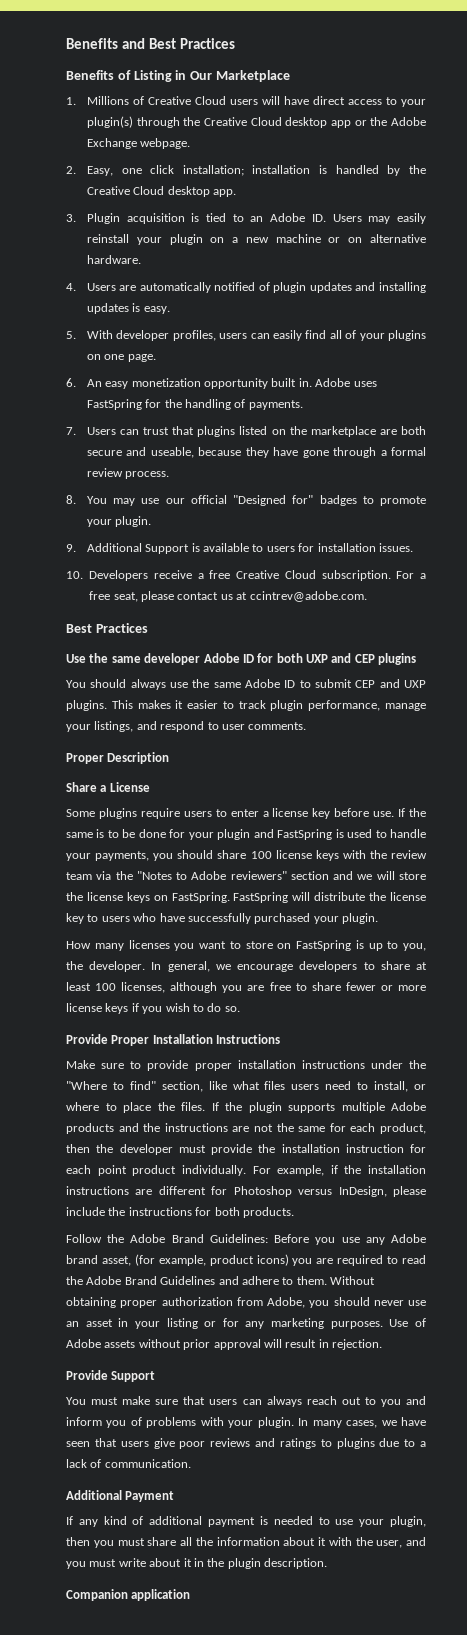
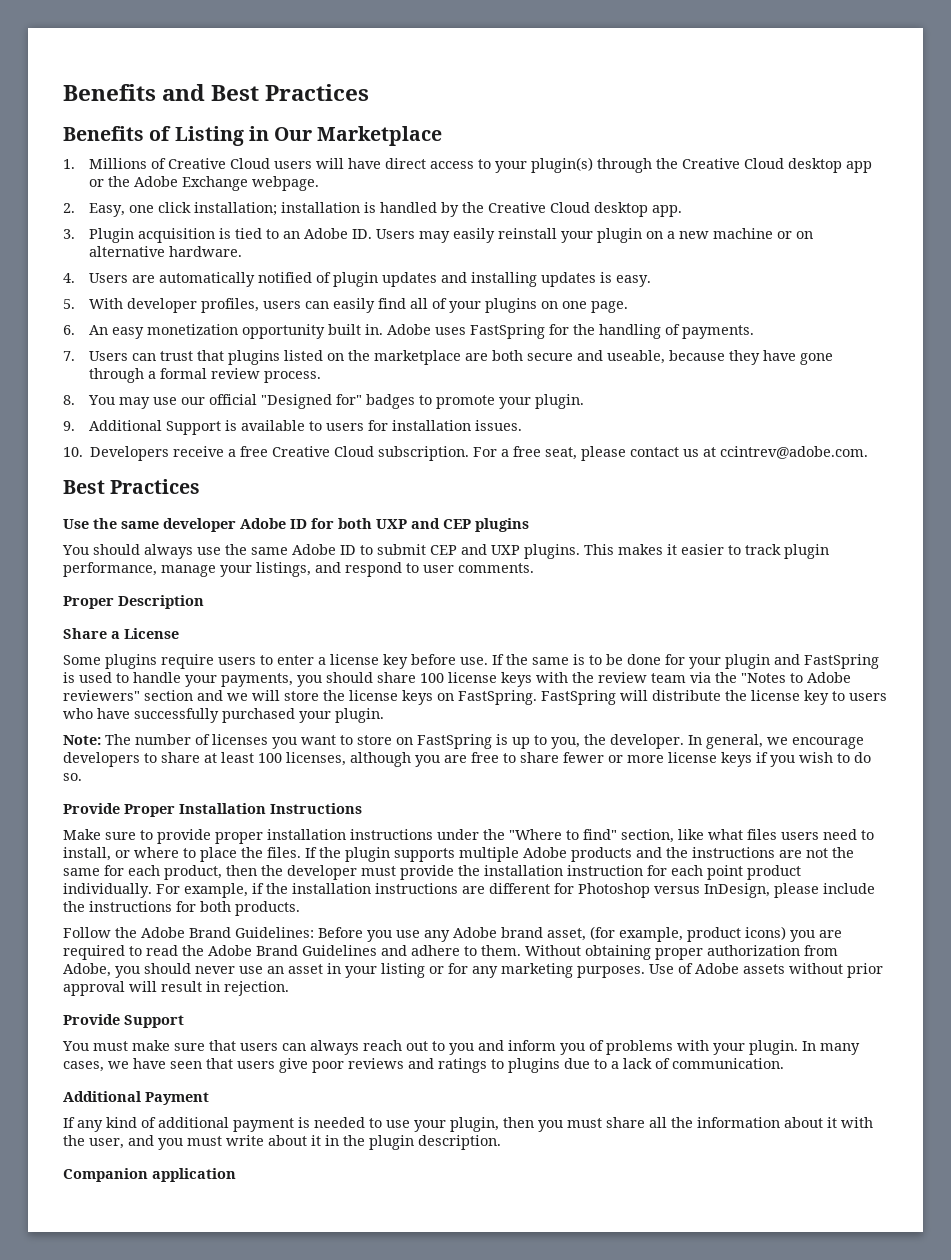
[66,941,124,951] How many -> [63,734,210,745] Note: The number of

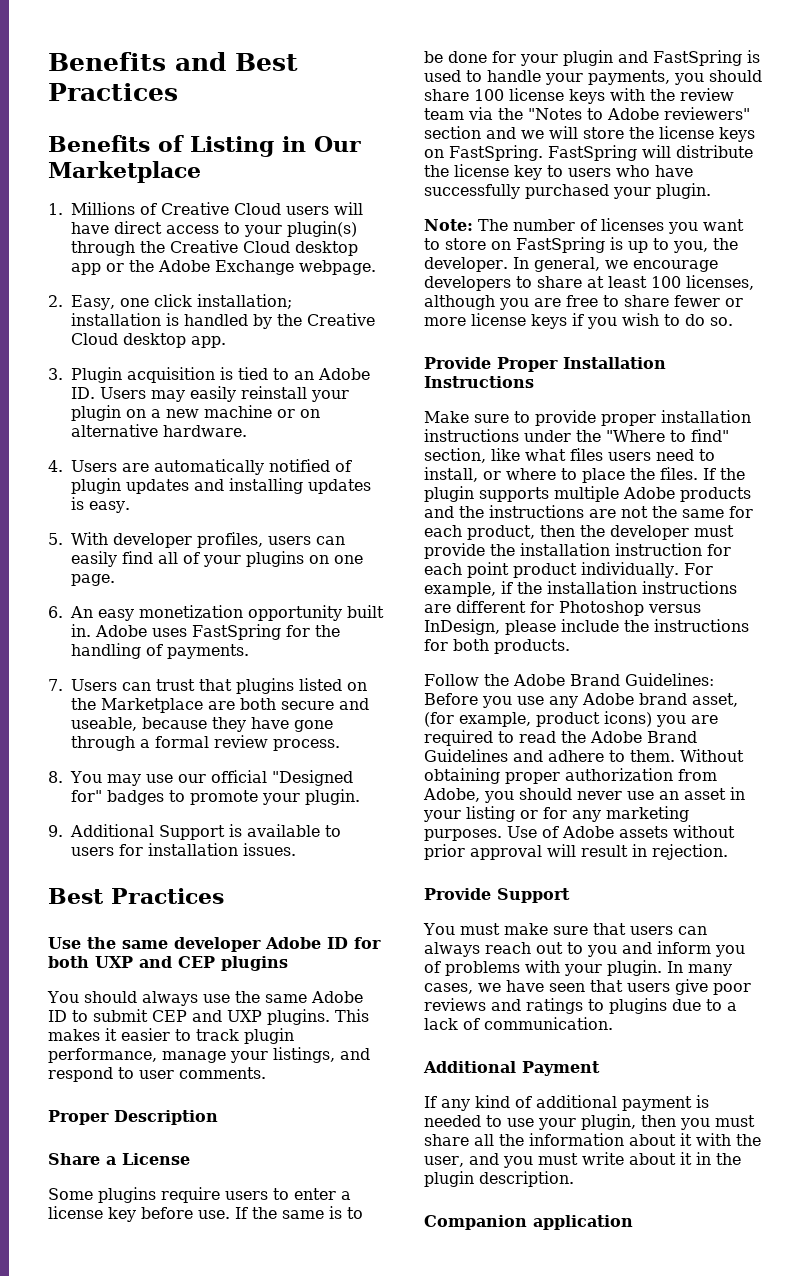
[374,350,462,365] marketplace -> [101,698,204,713] Marketplace
[63,446,869,461] // 10. Developers receive a free Creative Cloud subscription. For a free seat, please contact us at ccintrev@adobe.com. -> (297, 849) none

